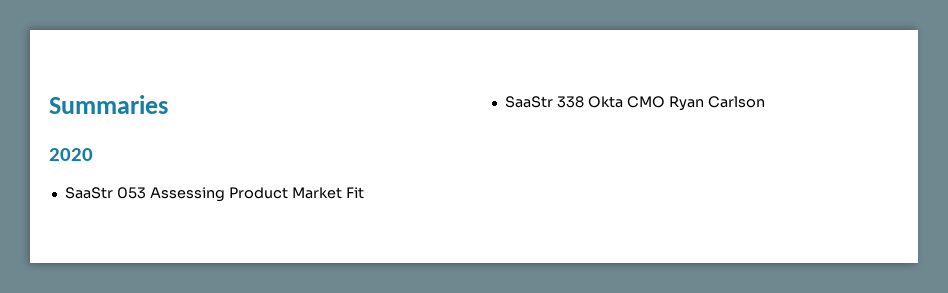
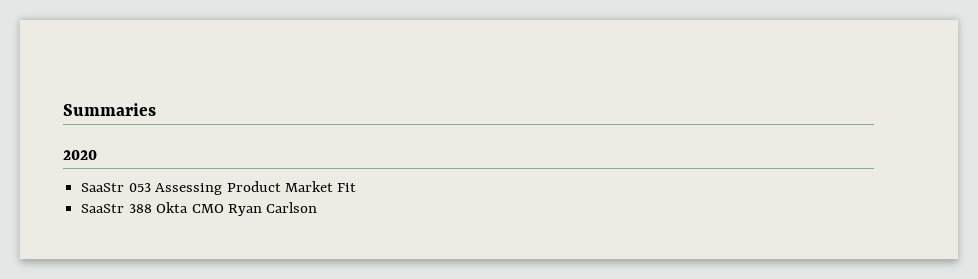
[556,96,584,108] 338 -> [128,204,152,213] 388

